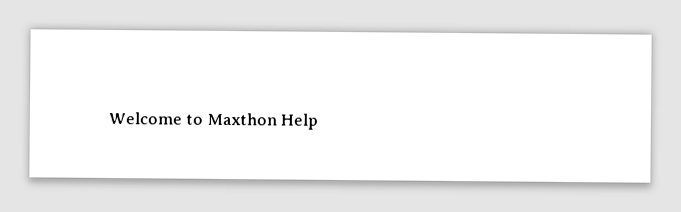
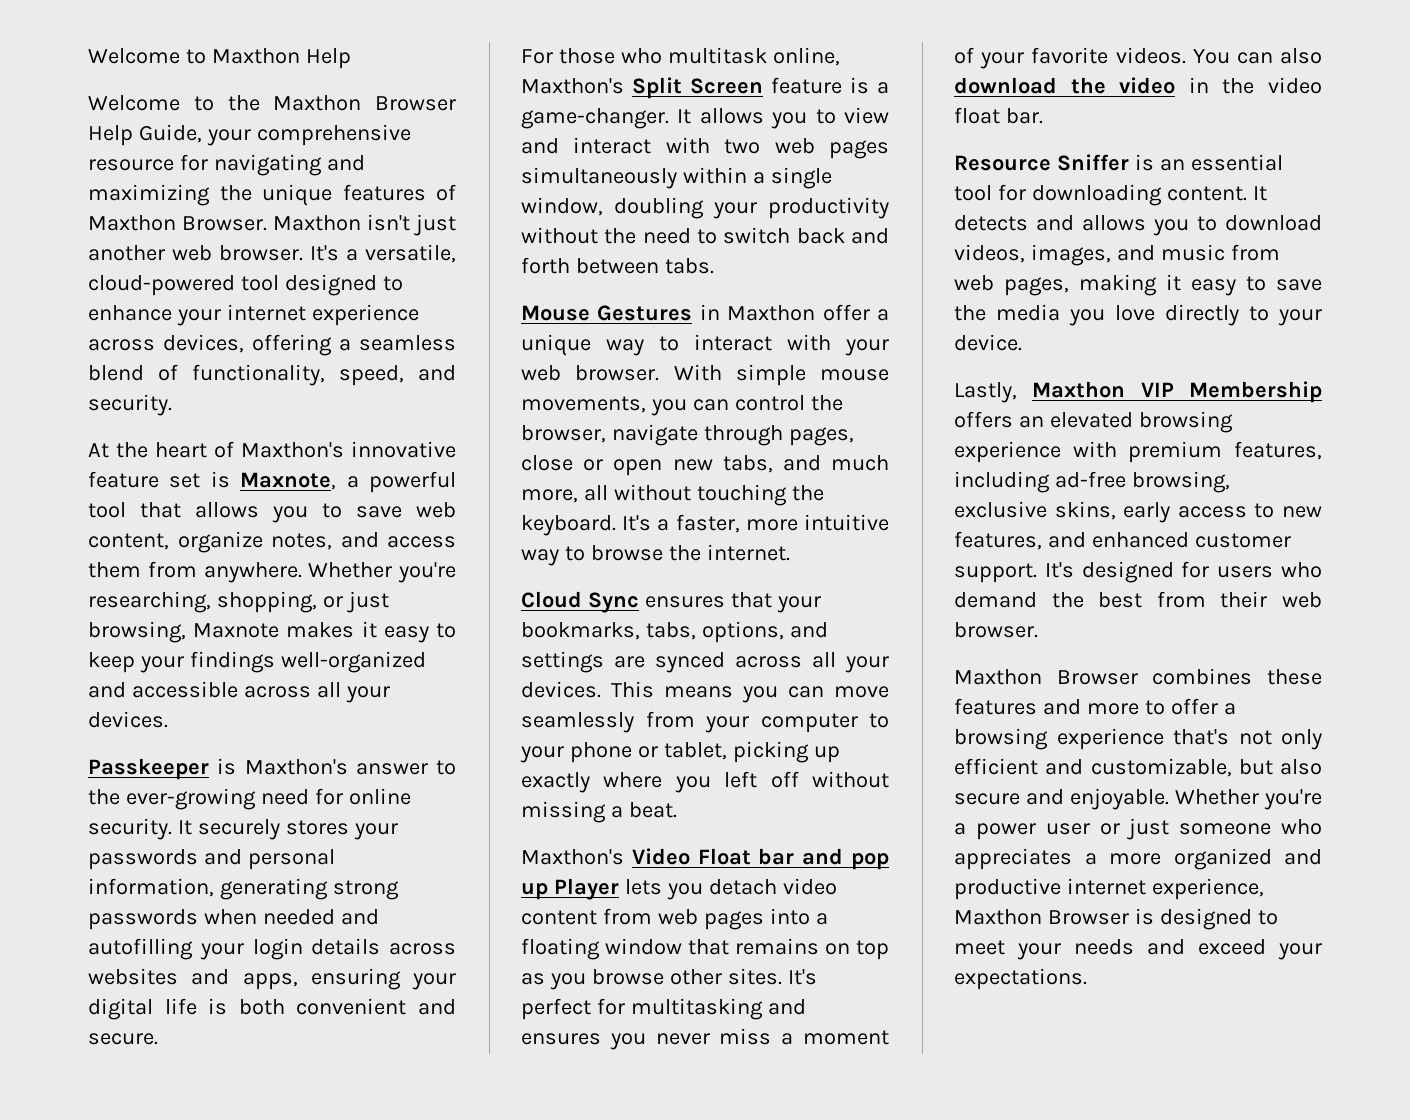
(319, 121) none -> [88,95,456,111] [88,124,411,146] [88,154,365,176] [88,184,456,206] [88,214,456,236] [88,244,456,263] [88,274,403,296] [88,304,419,326] [88,334,456,356] [88,364,456,386] [88,394,172,416] [88,441,456,458] [88,471,456,493] [88,502,456,523] [88,531,456,553] [88,561,456,583] [88,591,389,613] [88,621,456,643] [88,651,426,673] [88,681,390,703] [88,711,168,728] [88,758,456,780] [88,788,411,810] [88,818,398,840] [88,849,335,870] [88,878,399,900] [88,909,379,930] [88,938,456,960] [88,968,456,990] [88,998,456,1020] [88,1033,158,1045] [521,47,840,66] [521,77,889,99] [521,107,889,129] [521,137,889,159] [521,167,832,189] [521,197,889,219] [521,227,889,244] [521,257,714,274] [521,304,889,321] [521,334,889,356] [521,364,889,386] [521,395,843,416] [521,424,854,446] [521,455,889,476] [521,484,824,506] [521,514,889,536] [521,544,790,566] [521,591,821,613] [521,621,828,643] [521,651,889,673] [521,681,889,703] [521,711,889,733] [520,741,840,763] [521,771,889,793] [521,801,677,823] [521,848,889,870] [521,878,837,900] [521,908,828,930] [521,938,889,960] [521,968,817,990] [521,998,806,1020] [521,1028,889,1050] [954,47,1322,69] [954,77,1322,94] [954,107,1043,124] [954,154,1283,171] [954,184,1267,206] [954,215,1322,236] [954,244,1280,266] [954,274,1322,296] [954,304,1322,326] [954,334,1022,351] [954,381,1322,403] [954,411,1233,433] [954,441,1322,463] [954,471,1230,493] [954,501,1322,523] [954,531,1291,550] [954,561,1322,583] [954,591,1322,608] [954,622,1038,638] [954,668,1322,685] [954,698,1236,715] [954,728,1322,750] [954,758,1322,777] [954,788,1322,810] [954,818,1322,840] [954,848,1322,870] [954,878,1264,900] [954,908,1278,930] [954,939,1322,960] [954,968,1087,990] // Welcome to the Maxthon Browser Help Guide, your comprehensive resource for navigating and maximizing the unique features of Maxthon Browser. Maxthon isn't just another web browser. It's a versatile, cloud-powered tool designed to enhance your internet experience across devices, offering a seamless blend of functionality, speed, and security. // At the heart of Maxthon's innovative feature set is Maxnote, a powerful tool that allows you to save web content, organize notes, and access them from anywhere. Whether you're researching, shopping, or just browsing, Maxnote makes it easy to keep your findings well-organized and accessible across all your devices. // Passkeeper is Maxthon's answer to the ever-growing need for online security. It securely stores your passwords and personal information, generating strong passwords when needed and autofilling your login details across websites and apps, ensuring your digital life is both convenient and secure. // For those who multitask online, Maxthon's Split Screen feature is a game-changer. It allows you to view and interact with two web pages simultaneously within a single window, doubling your productivity without the need to switch back and forth between tabs. // Mouse Gestures in Maxthon offer a unique way to interact with your web browser. With simple mouse movements, you can control the browser, navigate through pages, close or open new tabs, and much more, all without touching the keyboard. It's a faster, more intuitive way to browse the internet. // Cloud Sync ensures that your bookmarks, tabs, options, and settings are synced across all your devices. This means you can move seamlessly from your computer to your phone or tablet, picking up exactly where you left off without missing a beat. // Maxthon's Video Float bar and pop up Player lets you detach video content from web pages into a floating window that remains on top as you browse other sites. It's perfect for multitasking and ensures you never miss a moment of your favorite videos. You can also download the video in the video float bar. // Resource Sniffer is an essential tool for downloading content. It detects and allows you to download videos, images, and music from web pages, making it easy to save the media you love directly to your device. // Lastly, Maxthon VIP Membership offers an elevated browsing experience with premium features, including ad-free browsing, exclusive skins, early access to new features, and enhanced customer support. It's designed for users who demand the best from their web browser. // Maxthon Browser combines these features and more to offer a browsing experience that's not only efficient and customizable, but also secure and enjoyable. Whether you're a power user or just someone who appreciates a more organized and productive internet experience, Maxthon Browser is designed to meet your needs and exceed your expectations.

